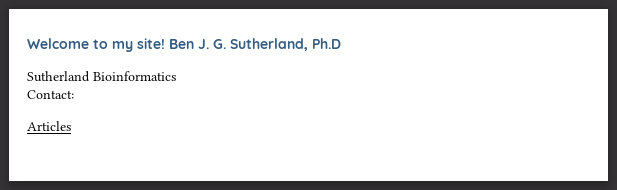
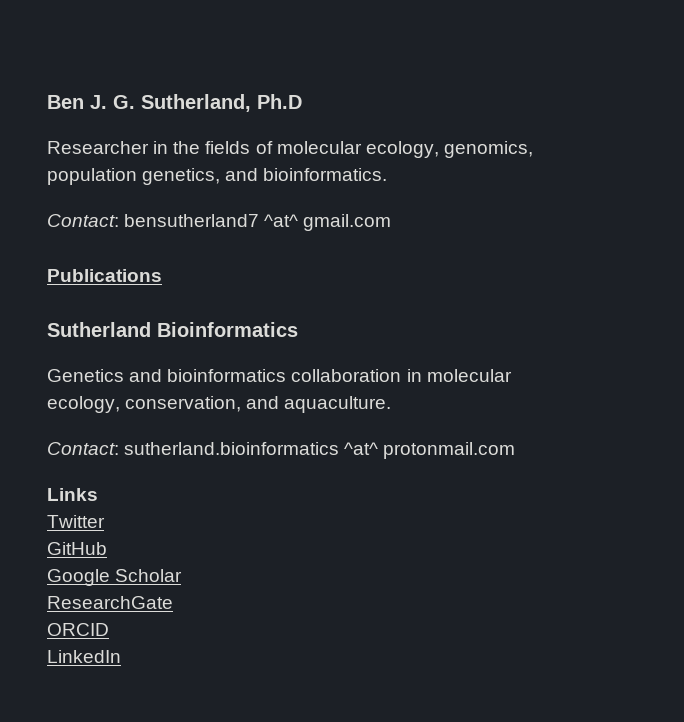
[27,38,165,52] Welcome to my site! -> (47, 102) none
[27,71,176,82] [27,90,74,99] [27,121,71,131] Sutherland Bioinformatics // Contact: // Articles -> [47,141,533,158] [47,168,388,185] [47,214,392,231] [47,269,162,282] [47,322,298,337] [47,369,512,382] [47,396,392,413] [47,442,516,459] [47,488,98,501] [47,515,105,528] [47,542,107,555] [47,569,183,586] [47,596,173,609] [47,623,109,636] [47,650,121,663] Researcher in the fields of molecular ecology, genomics, population genetics, and bioinformatics. // Contact: bensutherland7 ^at^ gmail.com // Publications // Sutherland Bioinformatics // Genetics and bioinformatics collaboration in molecular ecology, conservation, and aquaculture. // Contact: sutherland.bioinformatics ^at^ protonmail.com // Links // Twitter // GitHub // Google Scholar // ResearchGate // ORCID // LinkedIn

